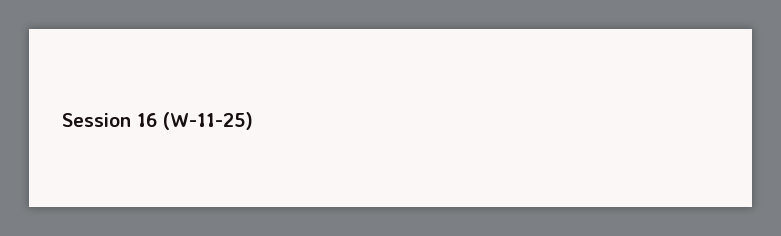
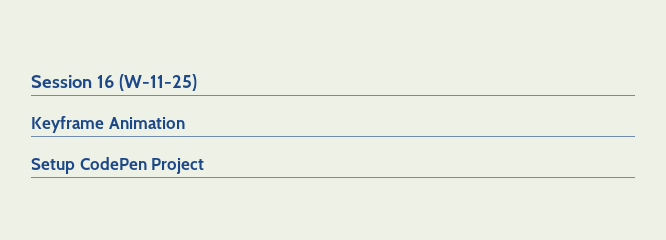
(253, 121) none -> [31,116,185,133] [31,157,205,174] // Keyframe Animation // Setup CodePen Project

